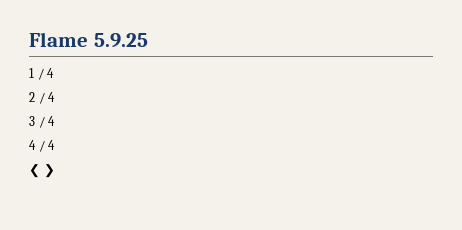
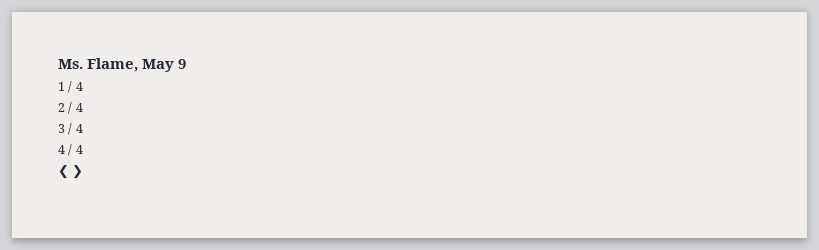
[29,32,148,48] Flame 5.9.25 -> [58,58,187,72] Ms. Flame, May 9

